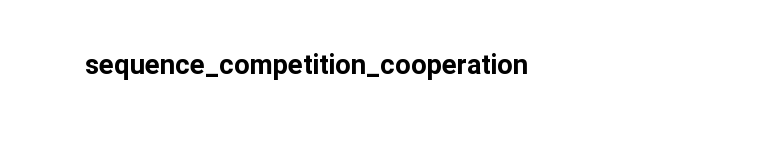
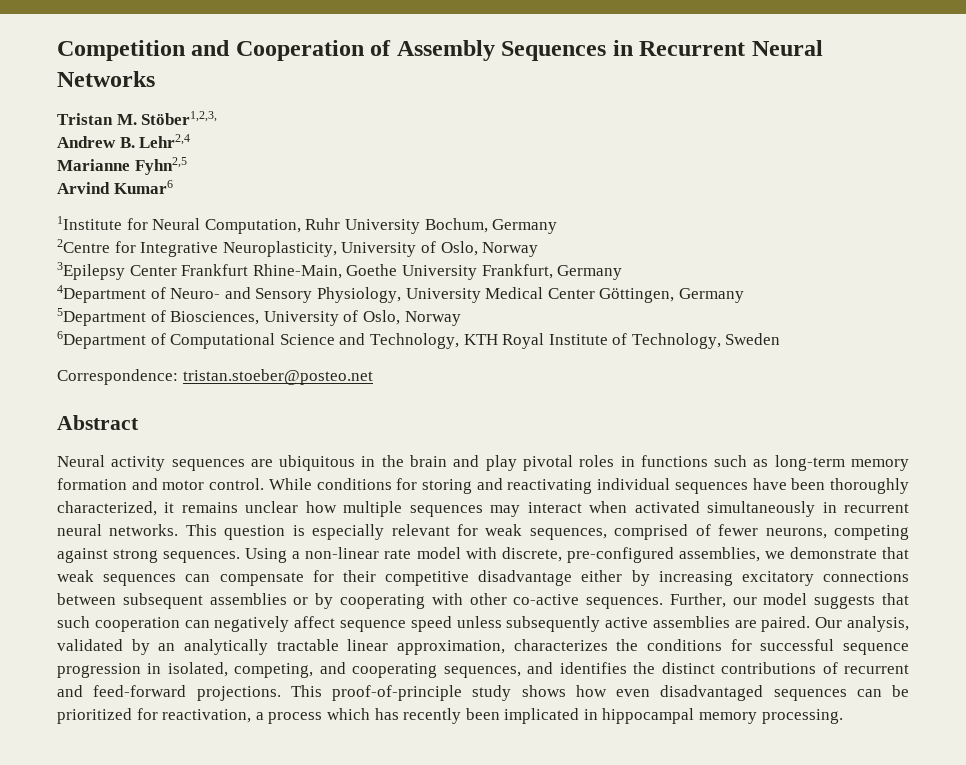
[85,53,528,80] sequence_competition_cooperation -> [57,40,823,61] [57,71,155,87] [57,111,218,125] [57,134,191,148] [57,157,187,175] [57,180,173,194] [57,216,558,234] [57,239,539,257] [57,262,623,280] [57,285,744,303] [57,308,461,326] [57,331,781,349] [57,369,373,385] [57,415,139,430] [57,455,909,471] [57,478,909,494] [57,501,909,517] [57,524,910,540] [57,547,909,563] [57,570,909,586] [57,593,910,609] [57,616,910,632] [57,639,909,655] [57,662,909,678] [57,685,909,701] [57,708,843,724] Competition and Cooperation of Assembly Sequences in Recurrent Neural Networks // Tristan M. Stöber1,2,3, // Andrew B. Lehr2,4 // Marianne Fyhn2,5 // Arvind Kumar6 // 1Institute for Neural Computation, Ruhr University Bochum, Germany // 2Centre for Integrative Neuroplasticity, University of Oslo, Norway // 3Epilepsy Center Frankfurt Rhine-Main, Goethe University Frankfurt, Germany // 4Department of Neuro- and Sensory Physiology, University Medical Center Göttingen, Germany // 5Department of Biosciences, University of Oslo, Norway // 6Department of Computational Science and Technology, KTH Royal Institute of Technology, Sweden // Correspondence: tristan.stoeber@posteo.net // Abstract // Neural activity sequences are ubiquitous in the brain and play pivotal roles in functions such as long-term memory formation and motor control. While conditions for storing and reactivating individual sequences have been thoroughly characterized, it remains unclear how multiple sequences may interact when activated simultaneously in recurrent neural networks. This question is especially relevant for weak sequences, comprised of fewer neurons, competing against strong sequences. Using a non-linear rate model with discrete, pre-configured assemblies, we demonstrate that weak sequences can compensate for their competitive disadvantage either by increasing excitatory connections between subsequent assemblies or by cooperating with other co-active sequences. Further, our model suggests that such cooperation can negatively affect sequence speed unless subsequently active assemblies are paired. Our analysis, validated by an analytically tractable linear approximation, characterizes the conditions for successful sequence progression in isolated, competing, and cooperating sequences, and identifies the distinct contributions of recurrent and feed-forward projections. This proof-of-principle study shows how even disadvantaged sequences can be prioritized for reactivation, a process which has recently been implicated in hippocampal memory processing.

